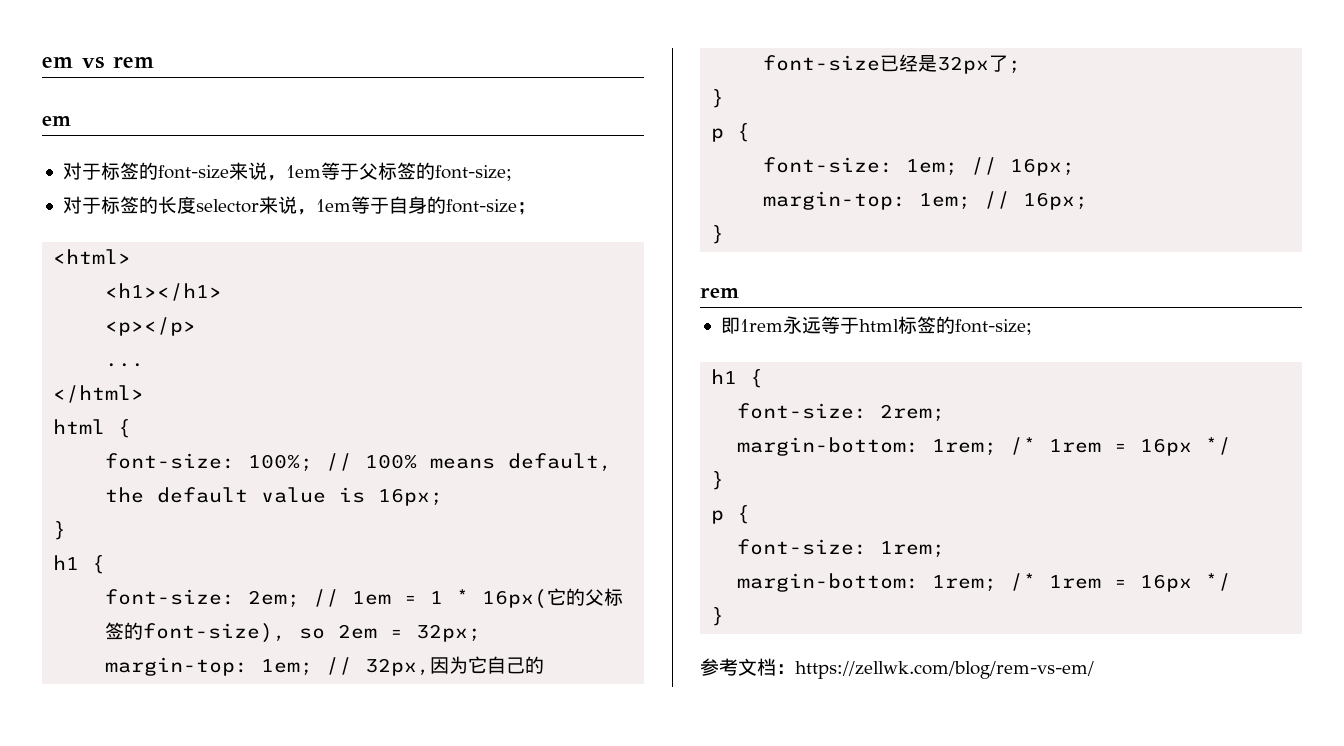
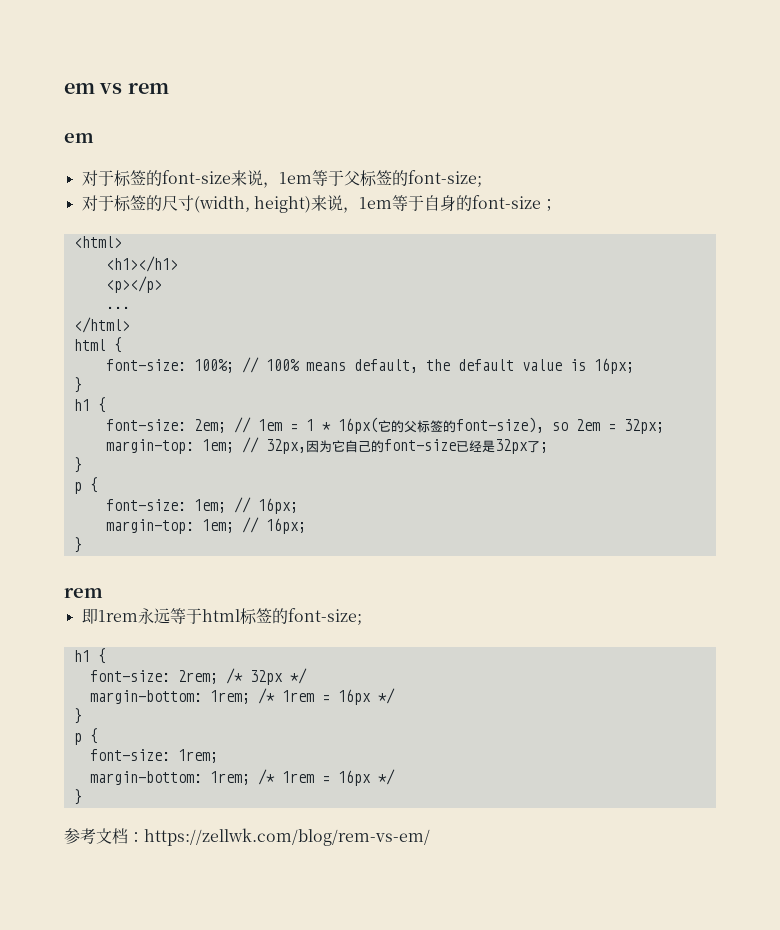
[157,196,259,214] 长度selector -> [161,195,311,213] 尺寸(width, height)
(946, 413) none -> [225,668,307,685] /* 32px */

